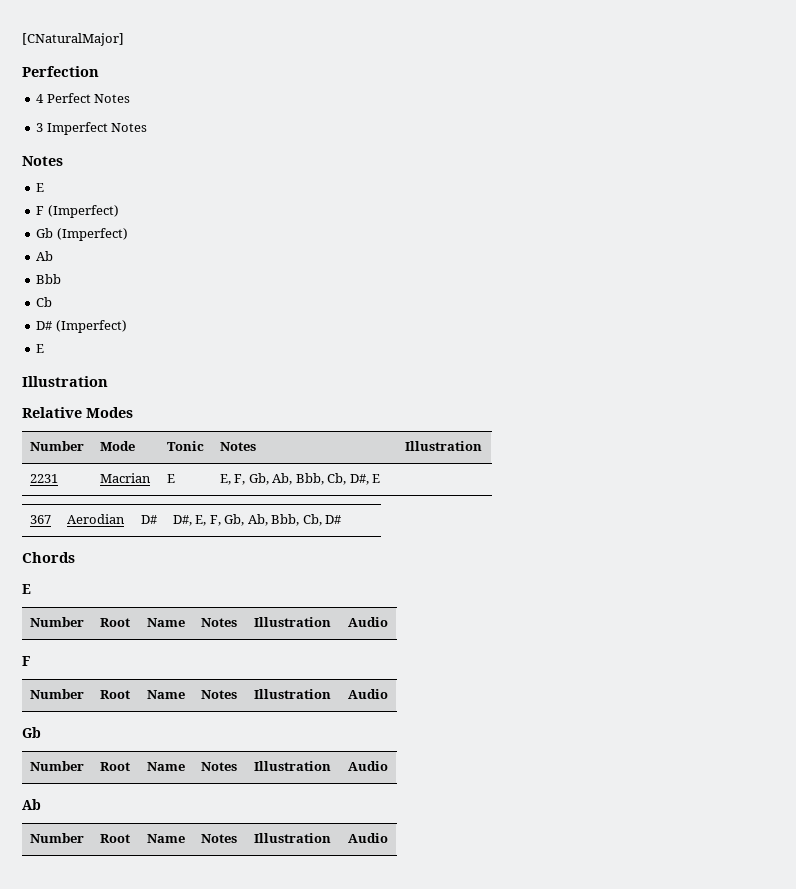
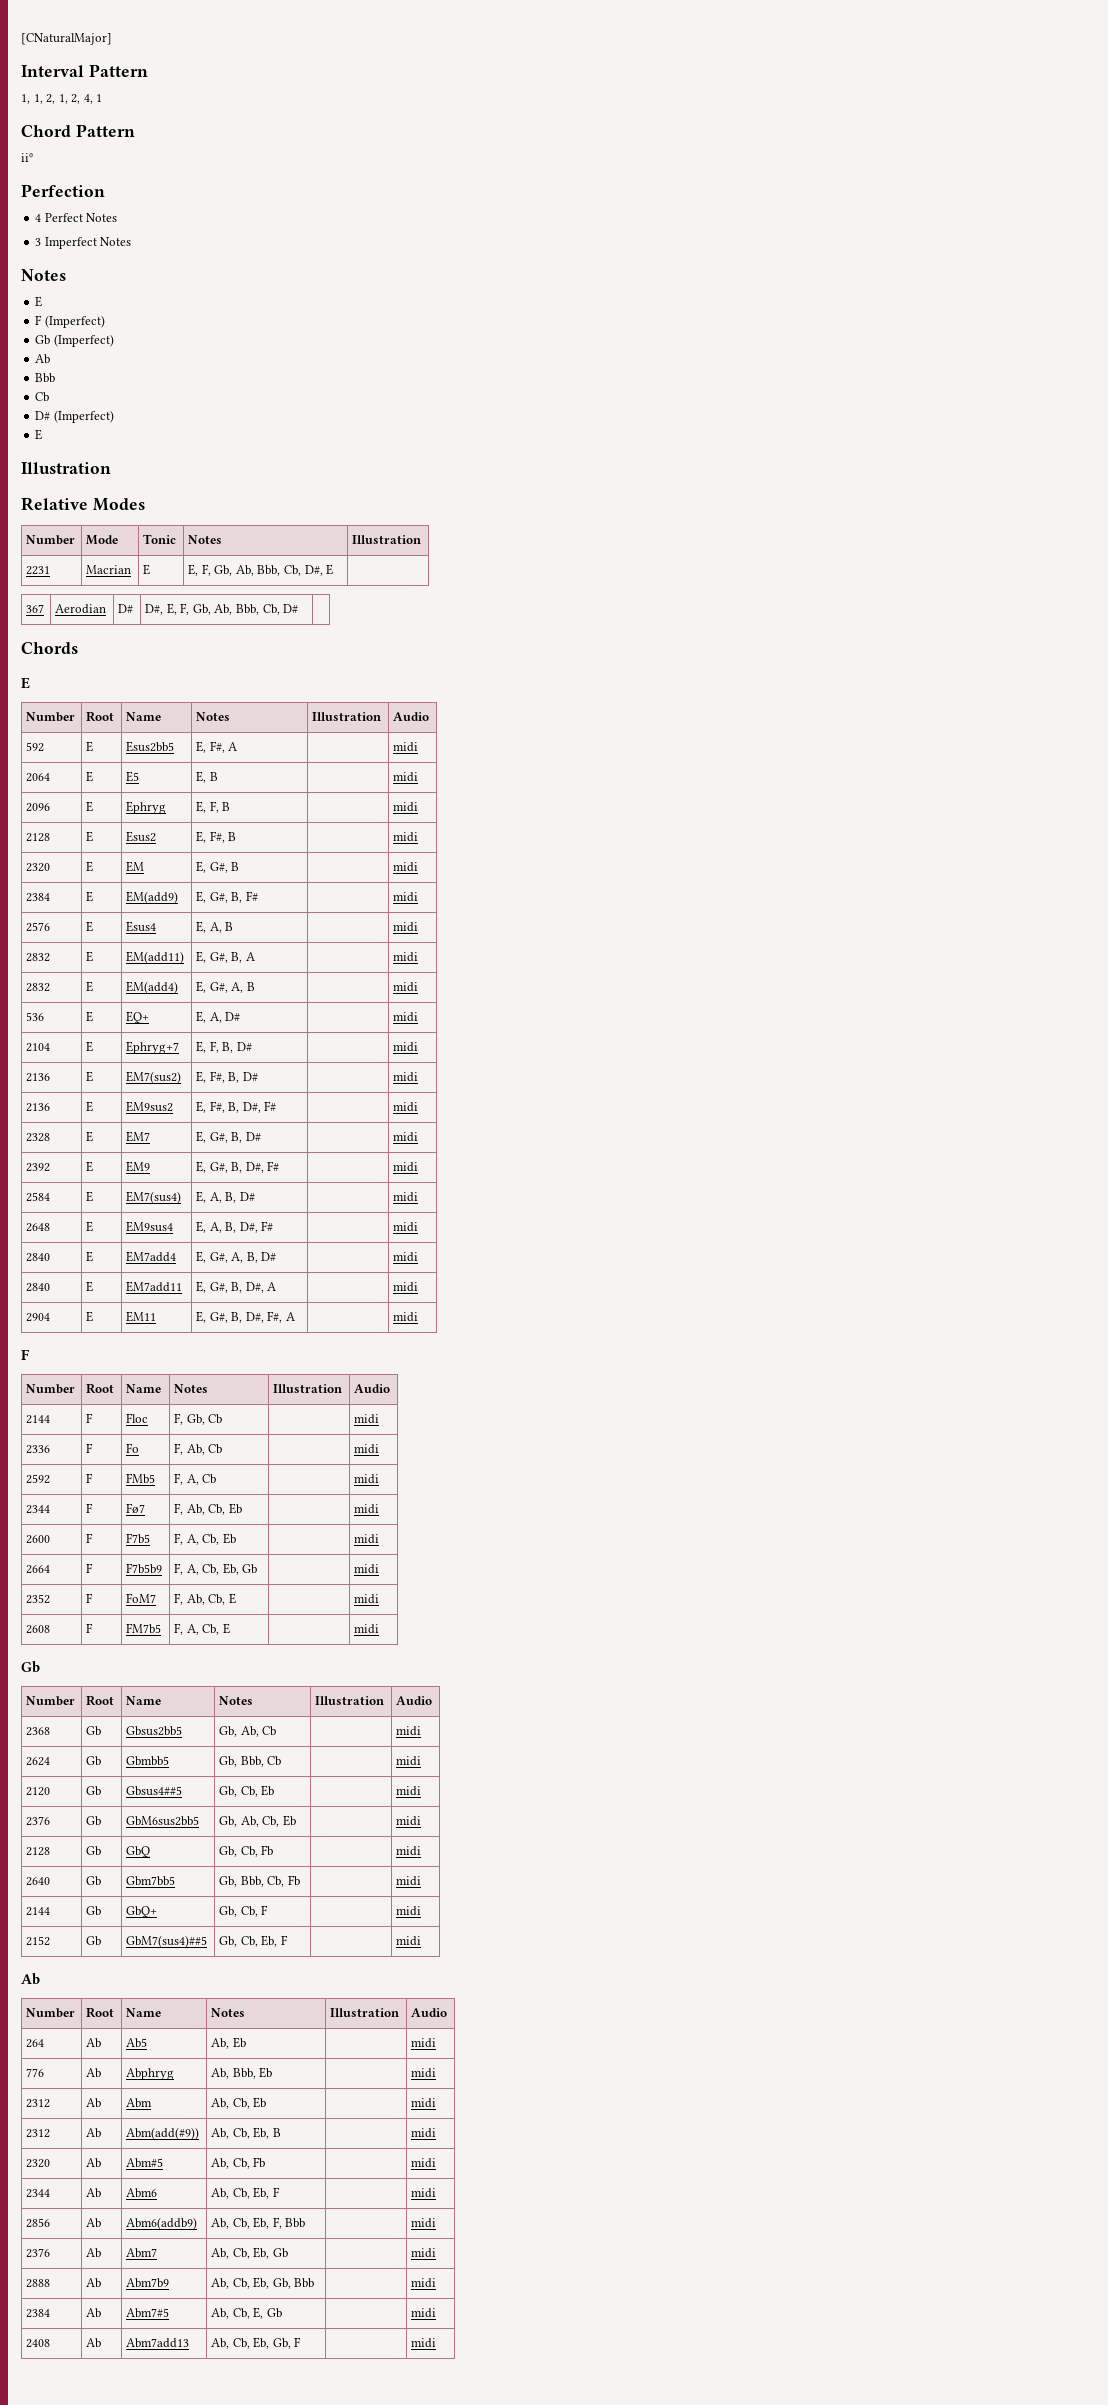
(124, 39) none -> [21,64,148,77] [21,94,103,104] [21,124,135,137] [21,153,33,162] // Interval Pattern // 1, 1, 2, 1, 2, 4, 1 // Chord Pattern // ii⁰
(388, 622) none -> [26,742,45,752] [86,741,94,752] [126,741,175,752] [196,741,238,753] [393,742,419,752] [26,773,51,782] [86,771,94,782] [126,771,140,782] [196,771,218,783] [393,772,419,782] [26,803,51,812] [86,801,94,812] [126,801,167,814] [196,801,231,813] [393,802,419,812] [26,833,51,842] [86,831,94,842] [126,831,157,842] [196,831,237,843] [393,832,419,842] [26,863,51,872] [86,861,94,872] [126,861,145,872] [196,861,240,873] [393,862,419,872] [26,893,51,902] [86,891,94,902] [126,891,179,904] [196,891,258,903] [393,892,419,902] [26,922,51,932] [86,921,94,932] [126,921,157,932] [196,921,234,933] [393,922,419,932] [26,953,51,962] [86,951,94,962] [126,951,185,964] [196,951,255,963] [393,952,419,962] [26,983,51,992] [86,981,94,992] [126,981,179,994] [196,981,255,993] [393,982,419,992] [26,1012,45,1021] [86,1011,94,1022] [126,1011,150,1024] [196,1011,241,1023] [393,1012,419,1022] [26,1043,51,1052] [86,1041,94,1052] [126,1041,180,1054] [196,1041,252,1053] [393,1042,419,1052] [26,1073,51,1082] [86,1071,94,1082] [126,1071,182,1084] [196,1071,258,1083] [393,1072,419,1082] [26,1103,51,1112] [86,1101,94,1112] [126,1101,174,1112] [196,1101,277,1113] [393,1102,419,1112] [26,1133,51,1142] [86,1131,94,1142] [126,1131,151,1142] [196,1131,261,1143] [393,1132,419,1142] [26,1163,51,1172] [86,1161,94,1172] [126,1161,151,1172] [196,1161,280,1173] [393,1162,419,1172] [26,1192,51,1202] [86,1191,94,1202] [126,1191,182,1204] [196,1191,255,1203] [393,1192,419,1202] [26,1223,51,1232] [86,1221,94,1232] [126,1221,174,1232] [196,1221,274,1233] [393,1222,419,1232] [26,1253,51,1262] [86,1251,94,1262] [126,1251,177,1262] [196,1251,277,1263] [393,1252,419,1262] [26,1283,51,1292] [86,1281,94,1292] [126,1281,183,1292] [196,1281,277,1293] [393,1282,419,1292] [26,1313,51,1322] [86,1311,94,1322] [126,1311,157,1322] [196,1311,295,1323] [393,1312,419,1322] // 592 | E | Esus2bb5 | E, F#, A | | midi // 2064 | E | E5 | E, B | | midi // 2096 | E | Ephryg | E, F, B | | midi // 2128 | E | Esus2 | E, F#, B | | midi // 2320 | E | EM | E, G#, B | | midi // 2384 | E | EM(add9) | E, G#, B, F# | | midi // 2576 | E | Esus4 | E, A, B | | midi // 2832 | E | EM(add11) | E, G#, B, A | | midi // 2832 | E | EM(add4) | E, G#, A, B | | midi // 536 | E | EQ+ | E, A, D# | | midi // 2104 | E | Ephryg+7 | E, F, B, D# | | midi // 2136 | E | EM7(sus2) | E, F#, B, D# | | midi // 2136 | E | EM9sus2 | E, F#, B, D#, F# | | midi // 2328 | E | EM7 | E, G#, B, D# | | midi // 2392 | E | EM9 | E, G#, B, D#, F# | | midi // 2584 | E | EM7(sus4) | E, A, B, D# | | midi // 2648 | E | EM9sus4 | E, A, B, D#, F# | | midi // 2840 | E | EM7add4 | E, G#, A, B, D# | | midi // 2840 | E | EM7add11 | E, G#, B, D#, A | | midi // 2904 | E | EM11 | E, G#, B, D#, F#, A | | midi
(388, 694) none -> [26,1415,51,1424] [86,1413,94,1423] [126,1413,149,1423] [174,1413,223,1425] [354,1414,380,1424] [26,1445,51,1454] [86,1443,94,1453] [126,1443,140,1453] [174,1443,223,1455] [354,1444,380,1454] [26,1474,51,1484] [86,1473,94,1483] [126,1473,156,1484] [174,1473,217,1485] [354,1474,380,1484] [26,1505,51,1514] [86,1503,94,1513] [126,1503,146,1514] [174,1503,242,1515] [354,1504,380,1514] [26,1535,51,1544] [86,1533,94,1543] [126,1533,151,1544] [174,1533,236,1545] [354,1534,380,1544] [26,1565,51,1574] [86,1563,94,1573] [126,1563,163,1574] [174,1563,258,1575] [354,1564,380,1574] [26,1594,51,1604] [86,1593,94,1603] [126,1593,157,1603] [174,1593,236,1605] [354,1594,380,1604] [26,1625,51,1634] [86,1623,94,1633] [126,1623,162,1634] [174,1623,230,1635] [354,1624,380,1634] // 2144 | F | Floc | F, Gb, Cb | | midi // 2336 | F | Fo | F, Ab, Cb | | midi // 2592 | F | FMb5 | F, A, Cb | | midi // 2344 | F | Fø7 | F, Ab, Cb, Eb | | midi // 2600 | F | F7b5 | F, A, Cb, Eb | | midi // 2664 | F | F7b5b9 | F, A, Cb, Eb, Gb | | midi // 2352 | F | FoM7 | F, Ab, Cb, E | | midi // 2608 | F | FM7b5 | F, A, Cb, E | | midi
(388, 766) none -> [26,1727,51,1736] [86,1726,102,1736] [126,1726,183,1736] [219,1726,277,1737] [396,1726,422,1736] [26,1757,51,1766] [86,1756,102,1766] [126,1756,170,1766] [219,1756,282,1767] [396,1756,422,1766] [26,1787,51,1796] [86,1786,102,1796] [126,1786,183,1796] [219,1785,275,1797] [396,1786,422,1796] [26,1816,51,1826] [86,1816,102,1826] [126,1816,200,1826] [219,1815,296,1827] [396,1816,422,1826] [26,1847,51,1856] [86,1846,102,1856] [126,1846,151,1858] [219,1845,274,1857] [396,1846,422,1856] [26,1877,51,1886] [86,1876,102,1886] [126,1876,176,1886] [219,1875,300,1887] [396,1876,422,1886] [26,1907,51,1916] [86,1906,102,1916] [126,1906,158,1918] [219,1905,269,1917] [396,1906,422,1916] [26,1936,51,1946] [86,1936,102,1946] [126,1935,208,1948] [219,1935,288,1947] [396,1936,422,1946] // 2368 | Gb | Gbsus2bb5 | Gb, Ab, Cb | | midi // 2624 | Gb | Gbmbb5 | Gb, Bbb, Cb | | midi // 2120 | Gb | Gbsus4##5 | Gb, Cb, Eb | | midi // 2376 | Gb | GbM6sus2bb5 | Gb, Ab, Cb, Eb | | midi // 2128 | Gb | GbQ | Gb, Cb, Fb | | midi // 2640 | Gb | Gbm7bb5 | Gb, Bbb, Cb, Fb | | midi // 2144 | Gb | GbQ+ | Gb, Cb, F | | midi // 2152 | Gb | GbM7(sus4)##5 | Gb, Cb, Eb, F | | midi
(388, 838) none -> [26,2039,45,2048] [86,2038,102,2048] [126,2038,148,2048] [211,2037,246,2049] [411,2038,437,2048] [26,2068,45,2077] [86,2068,102,2078] [126,2068,175,2080] [211,2067,273,2079] [411,2068,437,2078] [26,2099,51,2108] [86,2098,102,2108] [126,2098,153,2108] [211,2097,267,2109] [411,2098,437,2108] [26,2129,51,2138] [86,2128,102,2138] [126,2127,200,2140] [211,2127,281,2139] [411,2128,437,2138] [26,2159,51,2168] [86,2158,102,2168] [126,2158,164,2168] [211,2157,266,2169] [411,2158,437,2168] [26,2189,51,2198] [86,2188,102,2198] [126,2188,158,2198] [211,2187,280,2199] [411,2188,437,2198] [26,2218,51,2228] [86,2218,102,2228] [126,2217,198,2230] [211,2217,306,2229] [411,2218,437,2228] [26,2248,51,2258] [86,2248,102,2258] [126,2248,158,2258] [211,2247,288,2259] [411,2248,437,2258] [26,2279,51,2288] [86,2278,102,2288] [126,2278,170,2288] [211,2277,315,2289] [411,2278,437,2288] [26,2309,51,2318] [86,2308,102,2318] [126,2308,170,2318] [211,2307,282,2319] [411,2308,437,2318] [26,2339,51,2348] [86,2338,102,2348] [126,2338,190,2348] [211,2337,302,2349] [411,2338,437,2348] // 264 | Ab | Ab5 | Ab, Eb | | midi // 776 | Ab | Abphryg | Ab, Bbb, Eb | | midi // 2312 | Ab | Abm | Ab, Cb, Eb | | midi // 2312 | Ab | Abm(add(#9)) | Ab, Cb, Eb, B | | midi // 2320 | Ab | Abm#5 | Ab, Cb, Fb | | midi // 2344 | Ab | Abm6 | Ab, Cb, Eb, F | | midi // 2856 | Ab | Abm6(addb9) | Ab, Cb, Eb, F, Bbb | | midi // 2376 | Ab | Abm7 | Ab, Cb, Eb, Gb | | midi // 2888 | Ab | Abm7b9 | Ab, Cb, Eb, Gb, Bbb | | midi // 2384 | Ab | Abm7#5 | Ab, Cb, E, Gb | | midi // 2408 | Ab | Abm7add13 | Ab, Cb, Eb, Gb, F | | midi

